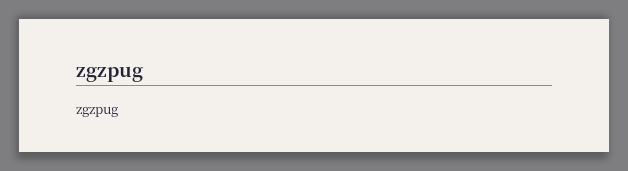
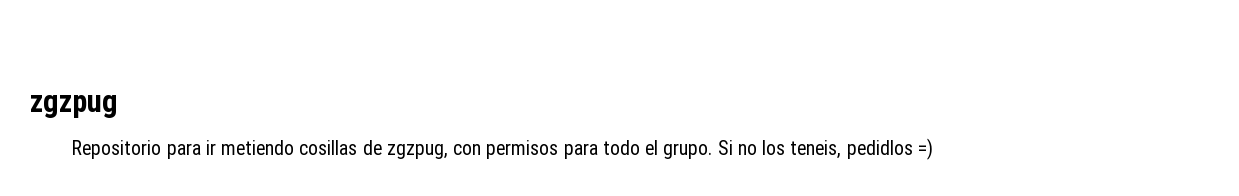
[76,107,118,117] zgzpug -> [72,138,934,160] Repositorio para ir metiendo cosillas de zgzpug, con permisos para todo el grupo. Si no los teneis, pedidlos =)

